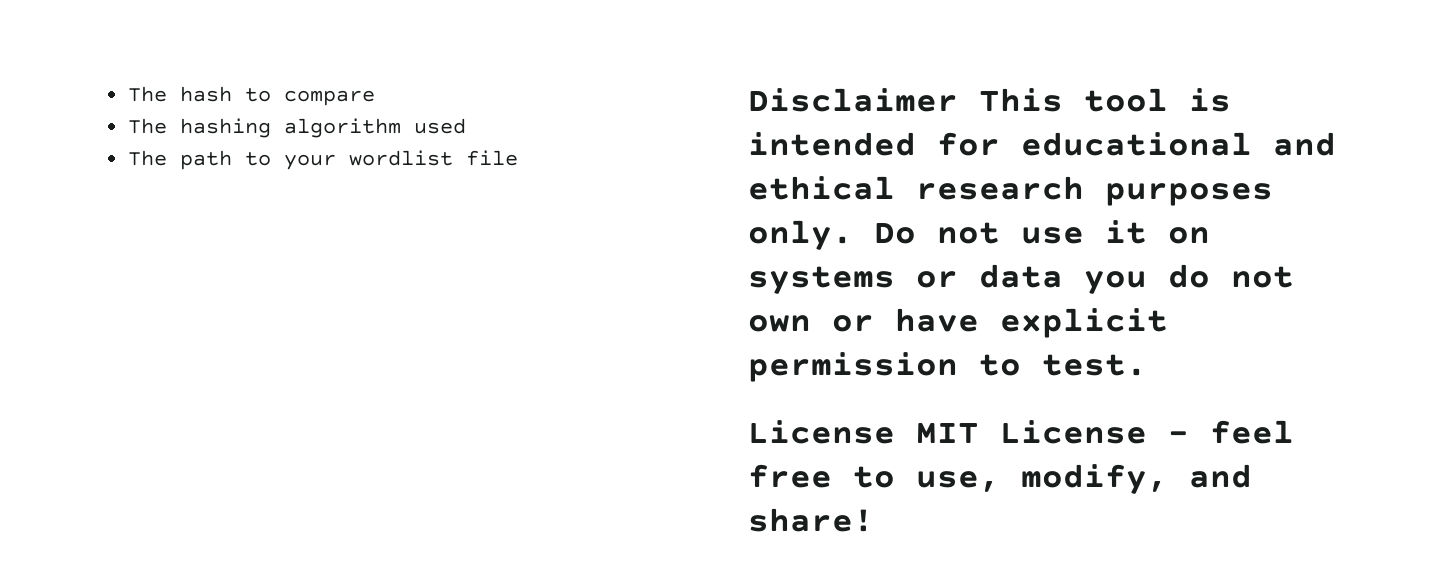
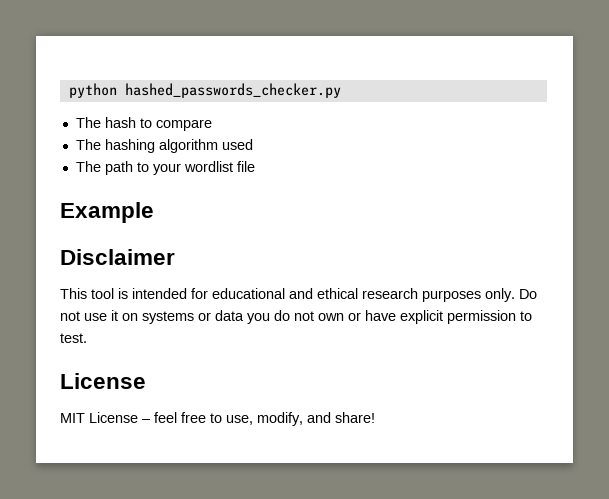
(128, 94) none -> [68,83,341,98] python hashed_passwords_checker.py //
(519, 158) none -> [60,202,154,223] // Example
(958, 100) none -> (175, 257) //
(895, 432) none -> (146, 381) //

